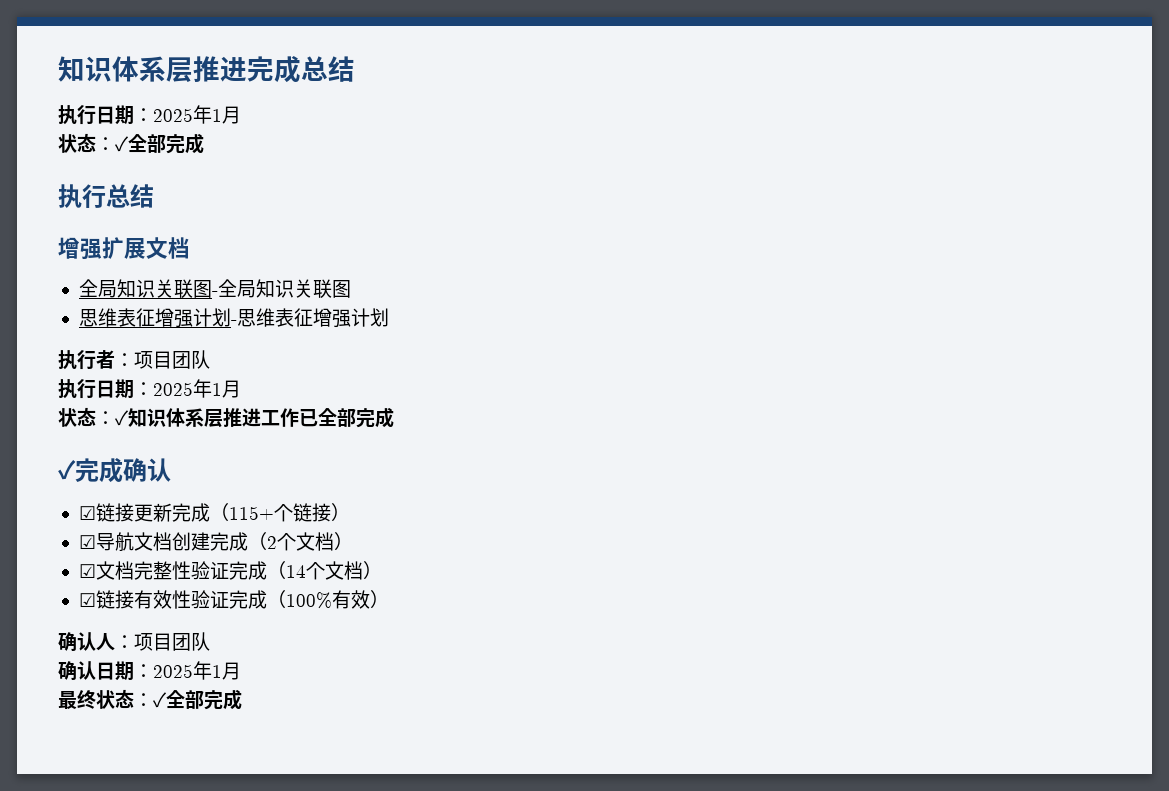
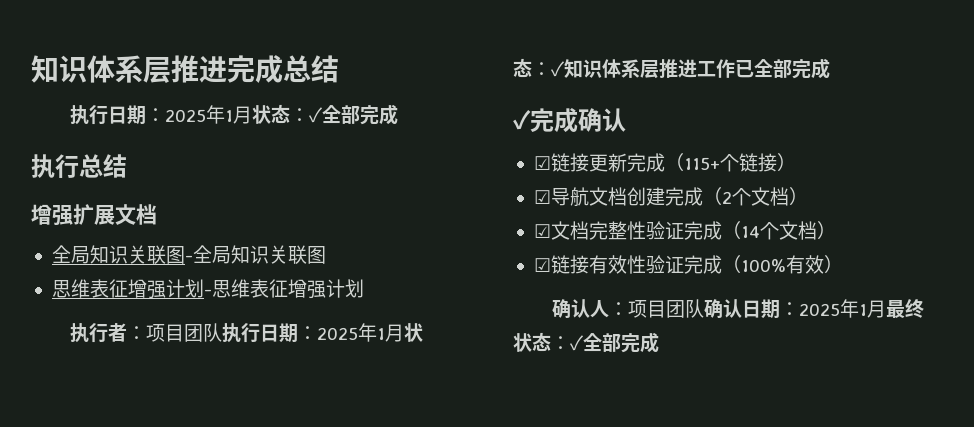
(241, 115) // -> (253, 115) none
[58,379,241,399] // 执行日期：2025年1月 // -> [222,323,405,343] 执行日期：2025年1月
(210, 641) // -> (705, 308) none
(241, 671) // -> (887, 309) none

